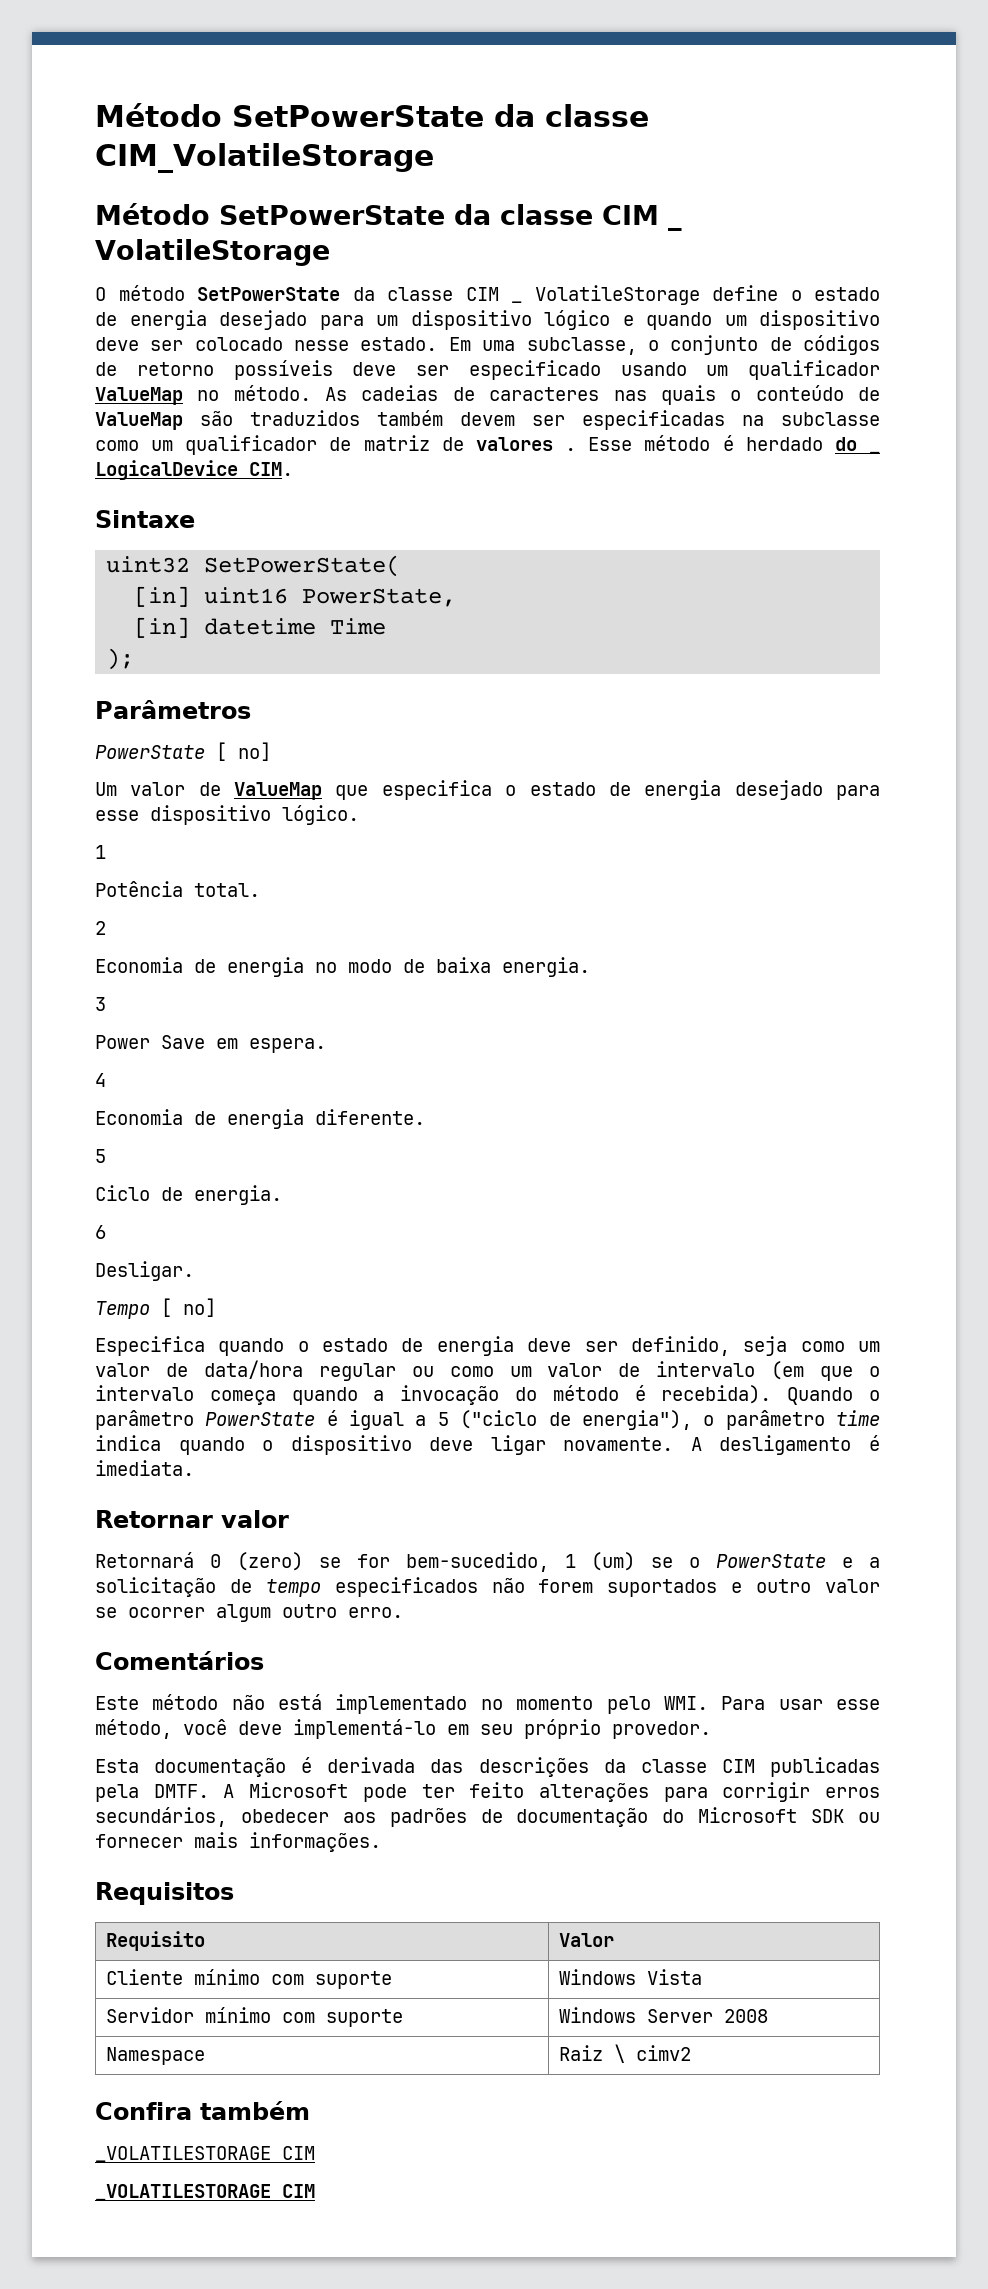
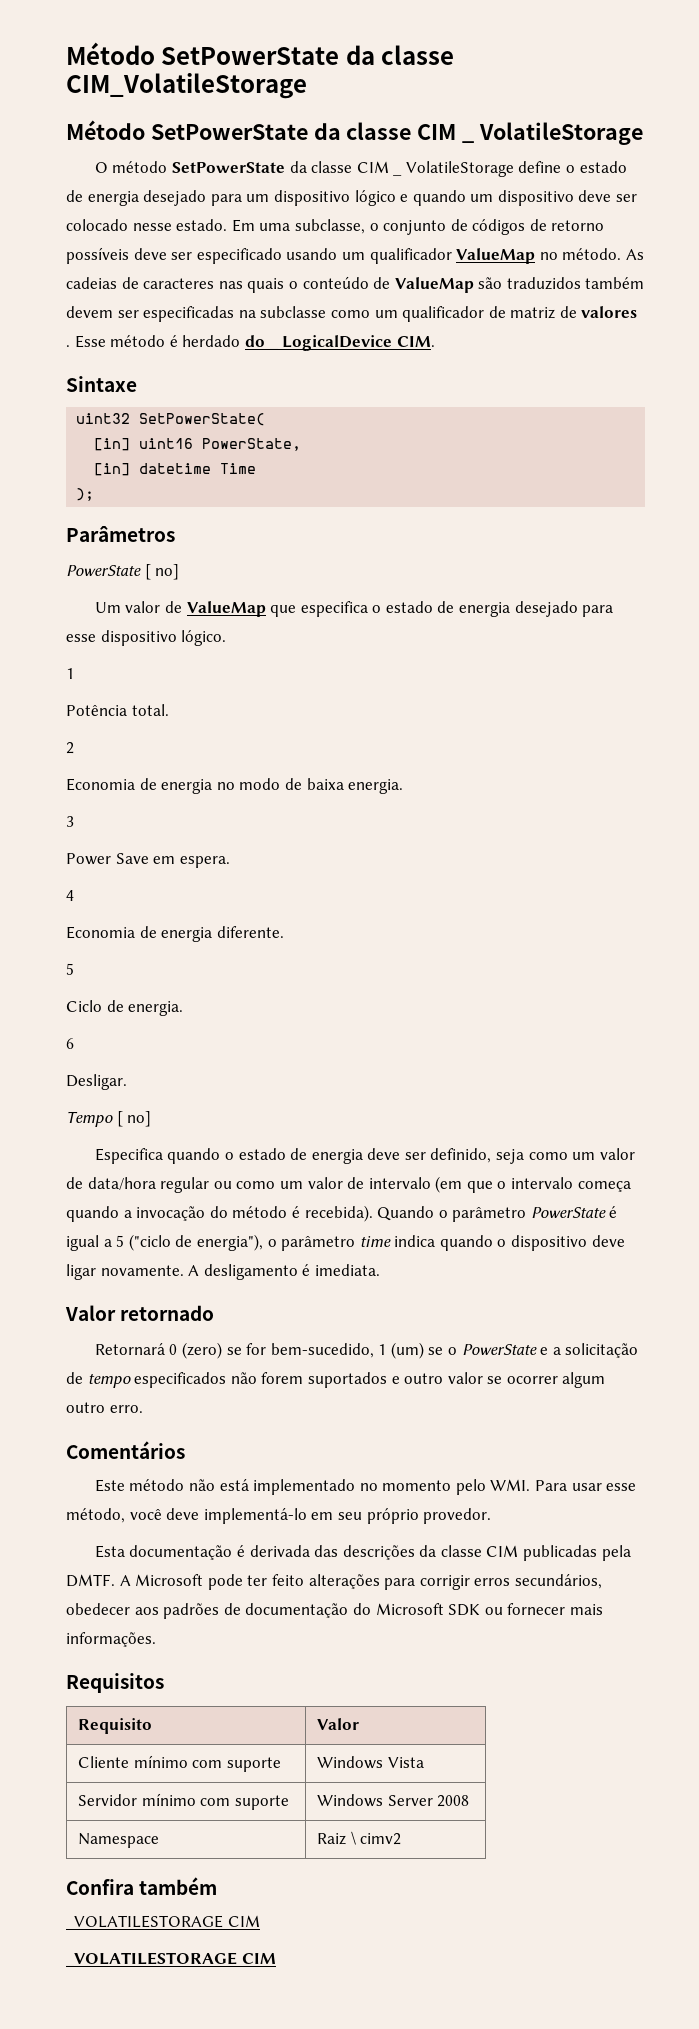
[95,1510,289,1528] Retornar valor -> [65,1305,215,1321] Valor retornado

